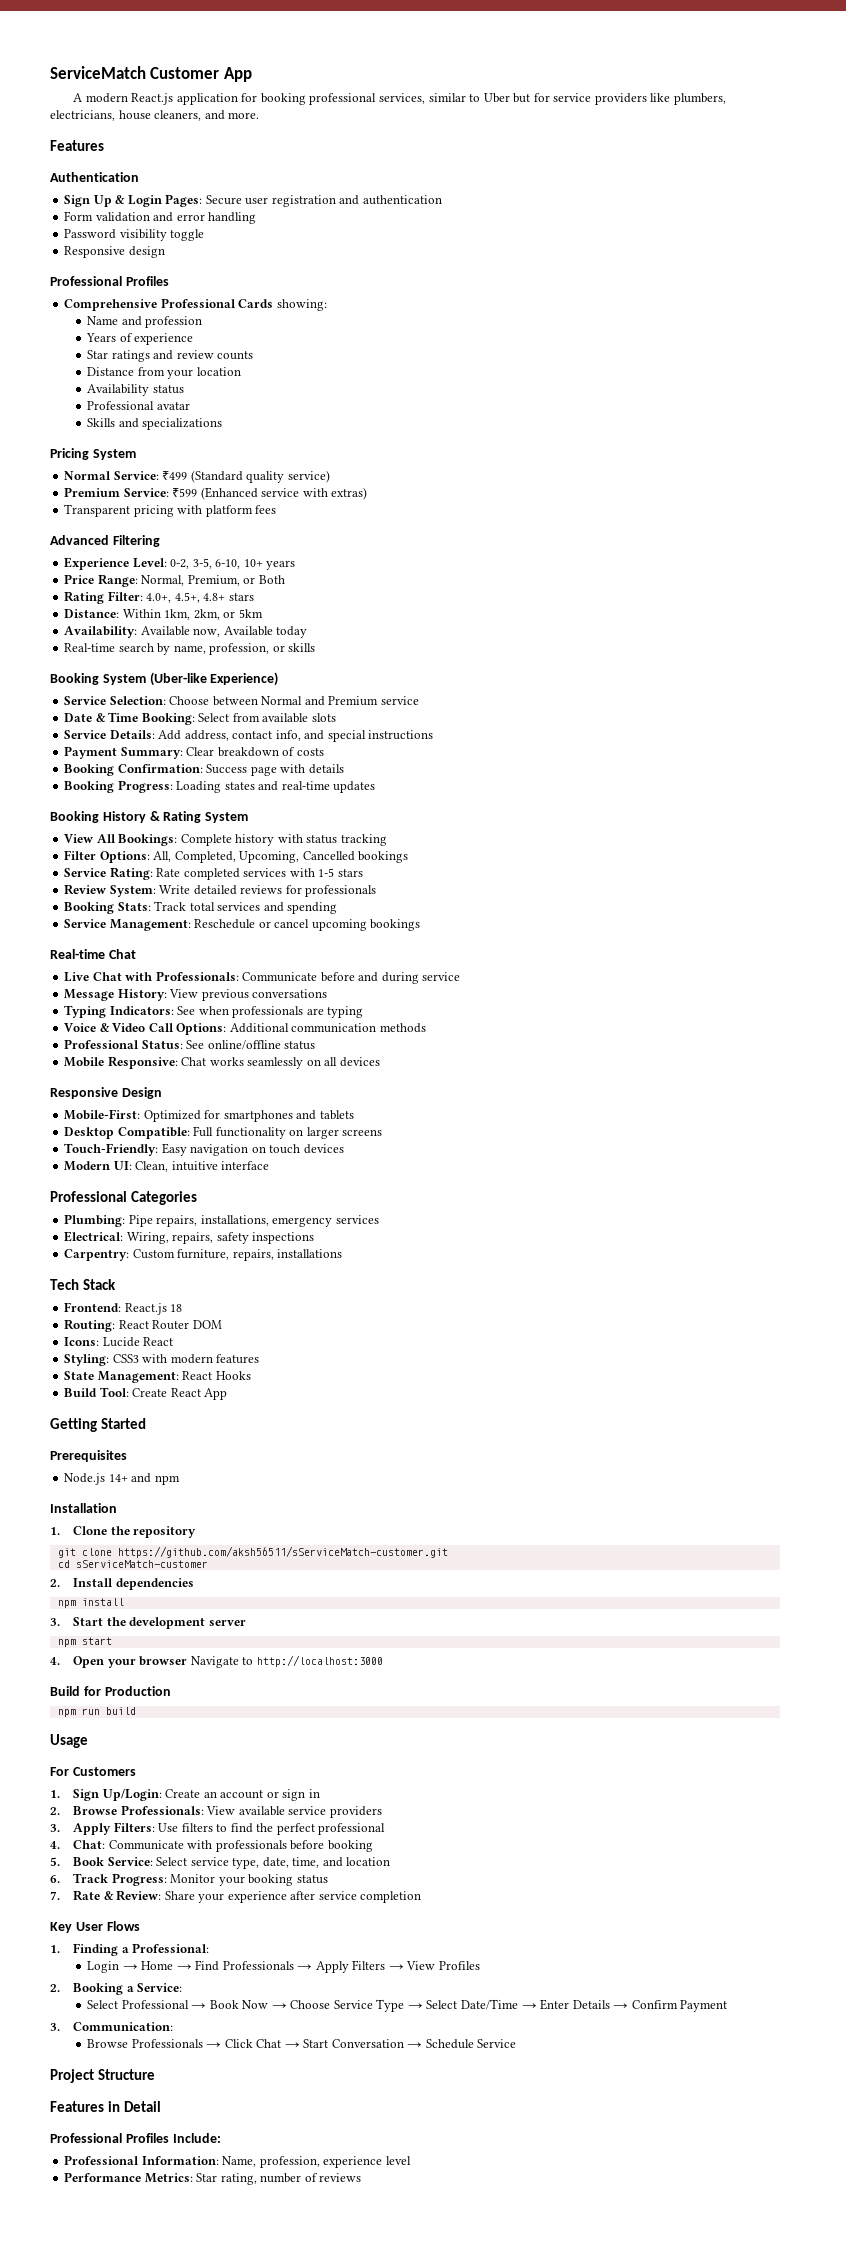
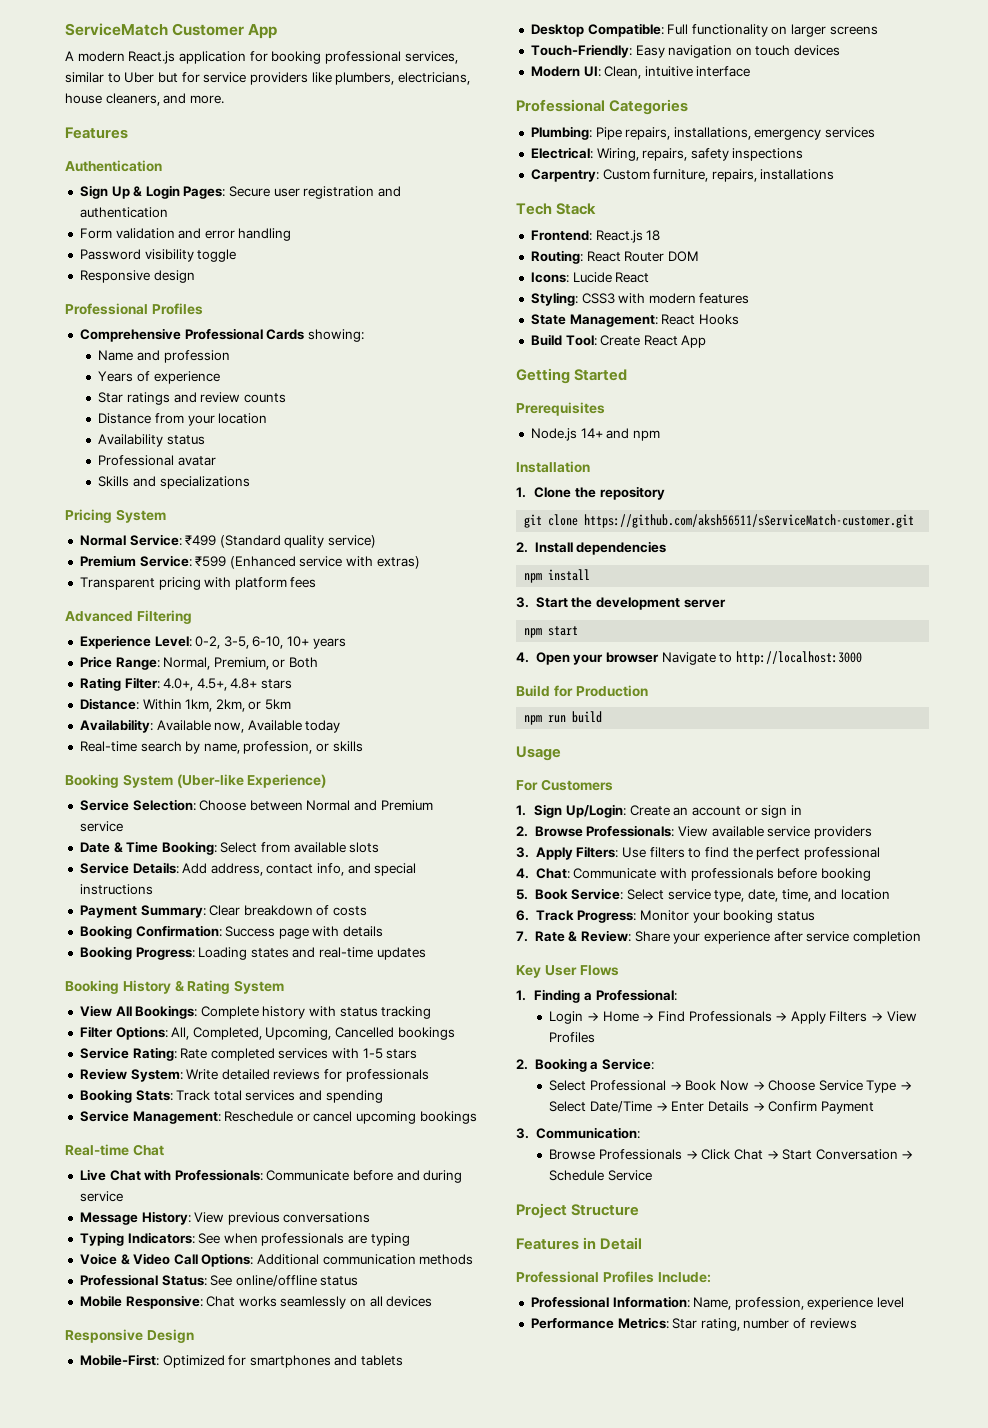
[57,1560,208,1568] // cd sServiceMatch-customer -> (915, 521) none

